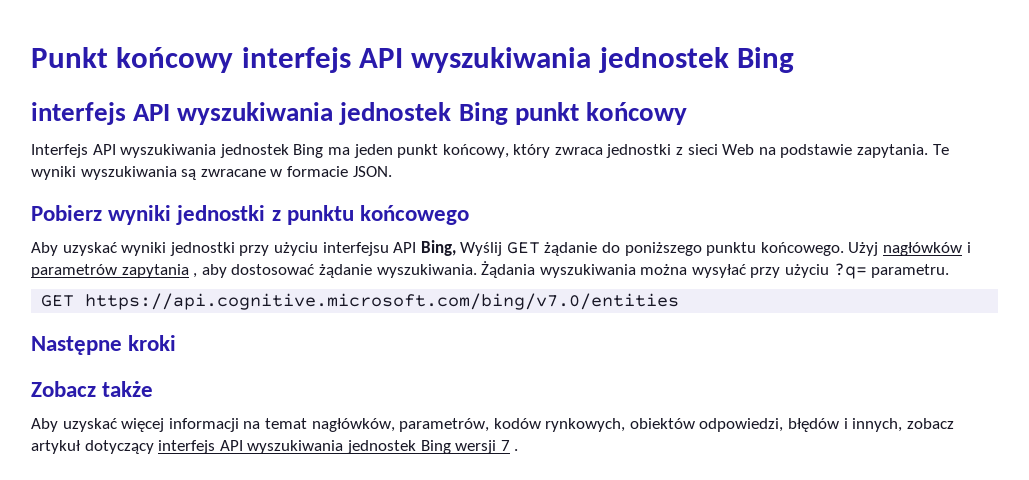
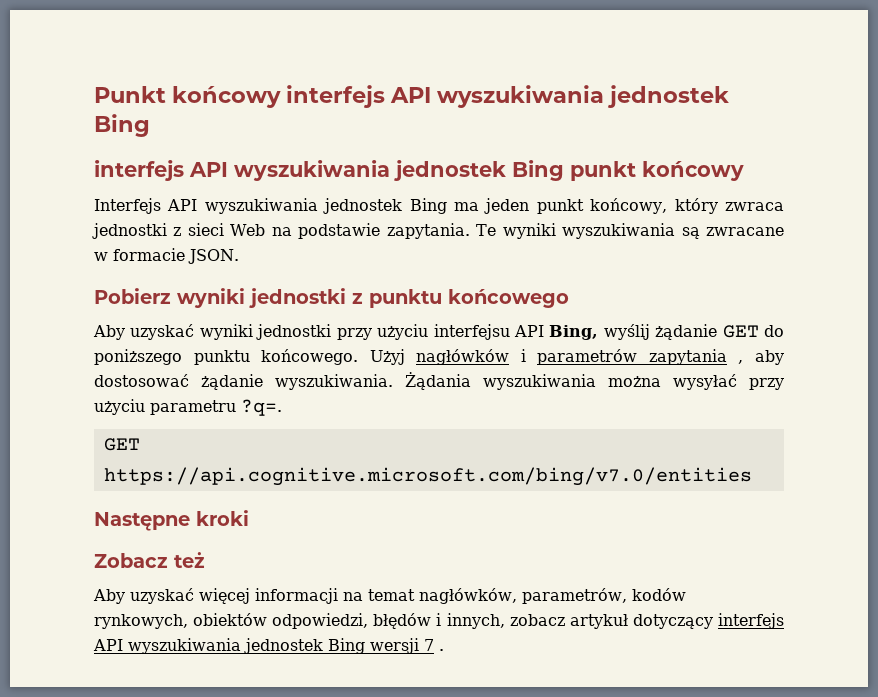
[460,242,598,256] Wyślij GET żądanie -> [603,324,759,340] wyślij żądanie GET
[833,263,950,279] ?q= parametru. -> [150,399,282,416] parametru ?q=.
[102,381,154,397] także -> [174,552,205,568] też

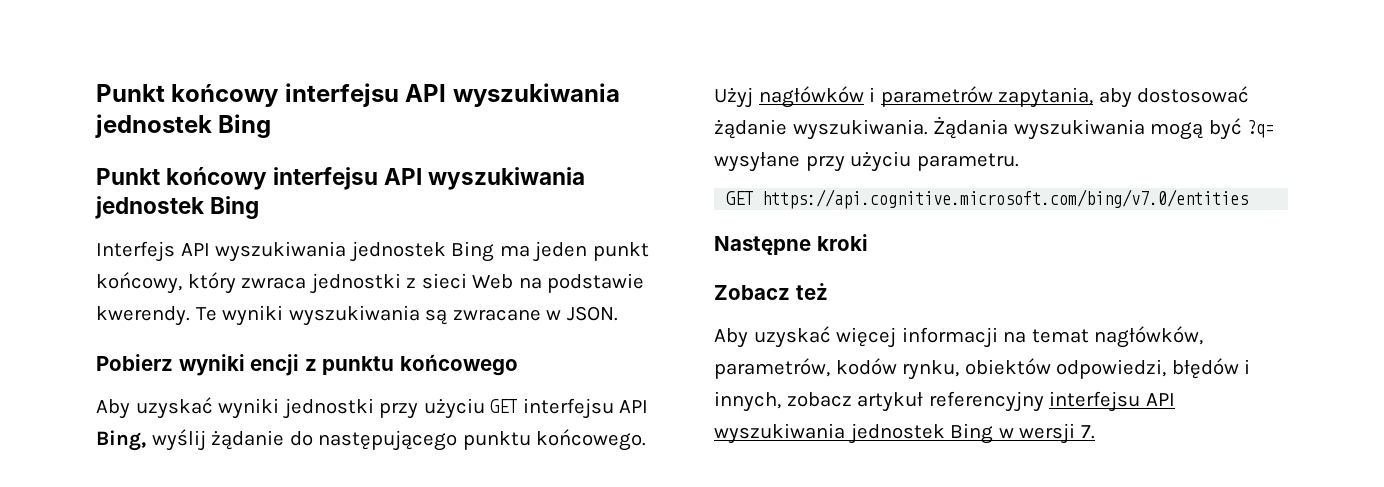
[94,85,730,108] [94,114,150,137] [94,160,744,181] Punkt końcowy interfejs API wyszukiwania jednostek Bing // interfejs API wyszukiwania jednostek Bing punkt końcowy -> [96,83,620,107] [95,114,272,138] [96,167,586,190] [95,196,260,219] Punkt końcowy interfejsu API wyszukiwania jednostek Bing // Punkt końcowy interfejsu API wyszukiwania jednostek Bing
[386,223,470,239] zapytania. -> [96,306,190,326] kwerendy.
[113,248,185,261] formacie -> (562, 315) none
[249,288,346,308] jednostki -> [250,354,300,376] encji
(429, 332) none -> [490,399,518,413] GET
[722,325,784,338] [94,349,182,365] GET do poniższego -> [289,430,458,451] do następującego
[648,349,744,365] zapytania , -> [998,87,1094,108] zapytania,
[608,374,784,390] [94,399,282,416] można wysyłać przy użyciu parametru ?q=. -> [1150,118,1275,140] [714,151,1019,172] mogą być ?q= wysyłane przy użyciu parametru.
[94,614,188,629] rynkowych, -> [902,360,960,380] rynku,
[632,613,784,629] [93,638,444,654] dotyczący interfejs API wyszukiwania jednostek Bing wersji 7 . -> [928,391,1175,412] [714,423,1095,444] referencyjny interfejsu API wyszukiwania jednostek Bing w wersji 7.

